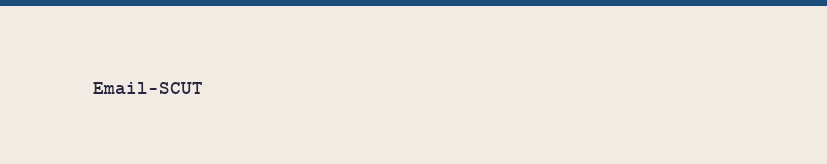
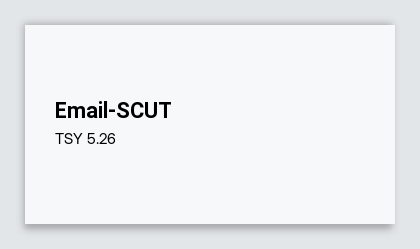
(203, 88) none -> [55,133,117,144] // TSY 5.26

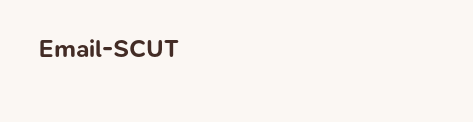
[55,133,117,144] // TSY 5.26 -> (179, 48) none

